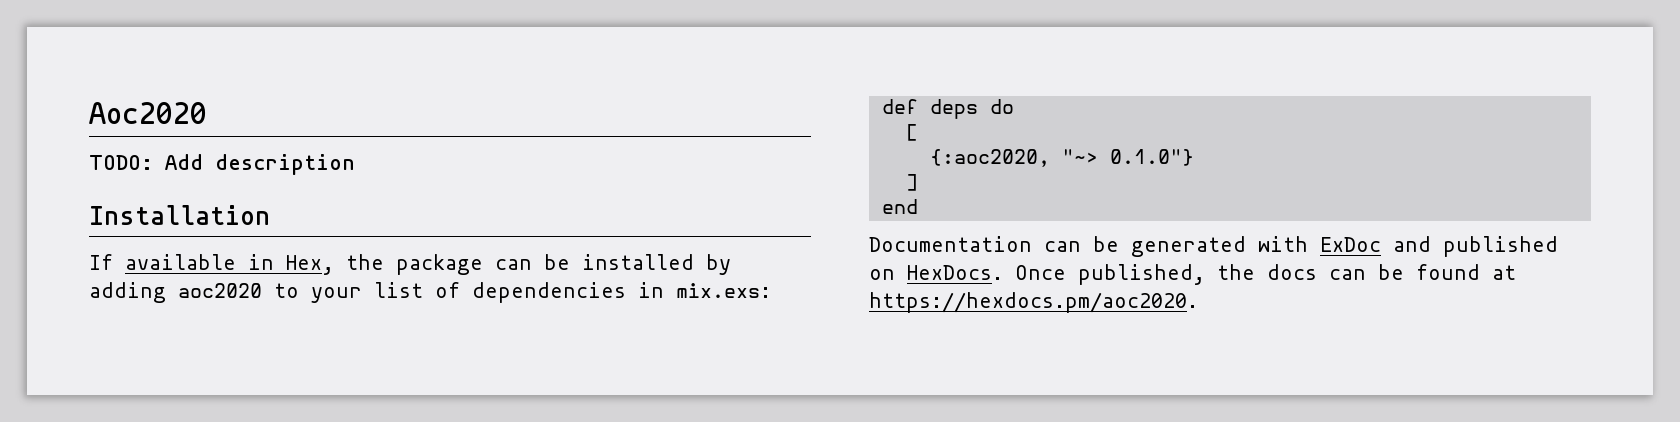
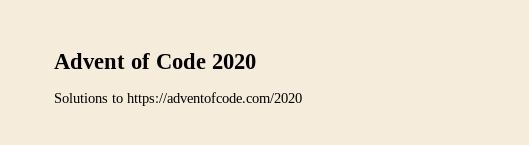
[89,102,207,124] [89,154,355,175] [89,205,270,225] [89,254,731,275] [89,282,771,303] [881,99,1014,119] [905,124,918,141] [929,149,1194,167] [905,174,918,191] [881,199,918,214] [869,236,1558,257] [869,264,1516,285] [869,292,1198,313] Aoc2020 // TODO: Add description // Installation // If available in Hex, the package can be installed by adding aoc2020 to your list of dependencies in mix.exs: // def deps do // [ // {:aoc2020, "~> 0.1.0"} // ] // end // Documentation can be generated with ExDoc and published on HexDocs. Once published, the docs can be found at https://hexdocs.pm/aoc2020. -> [54,53,257,69] [54,92,302,106] Advent of Code 2020 // Solutions to https://adventofcode.com/2020

